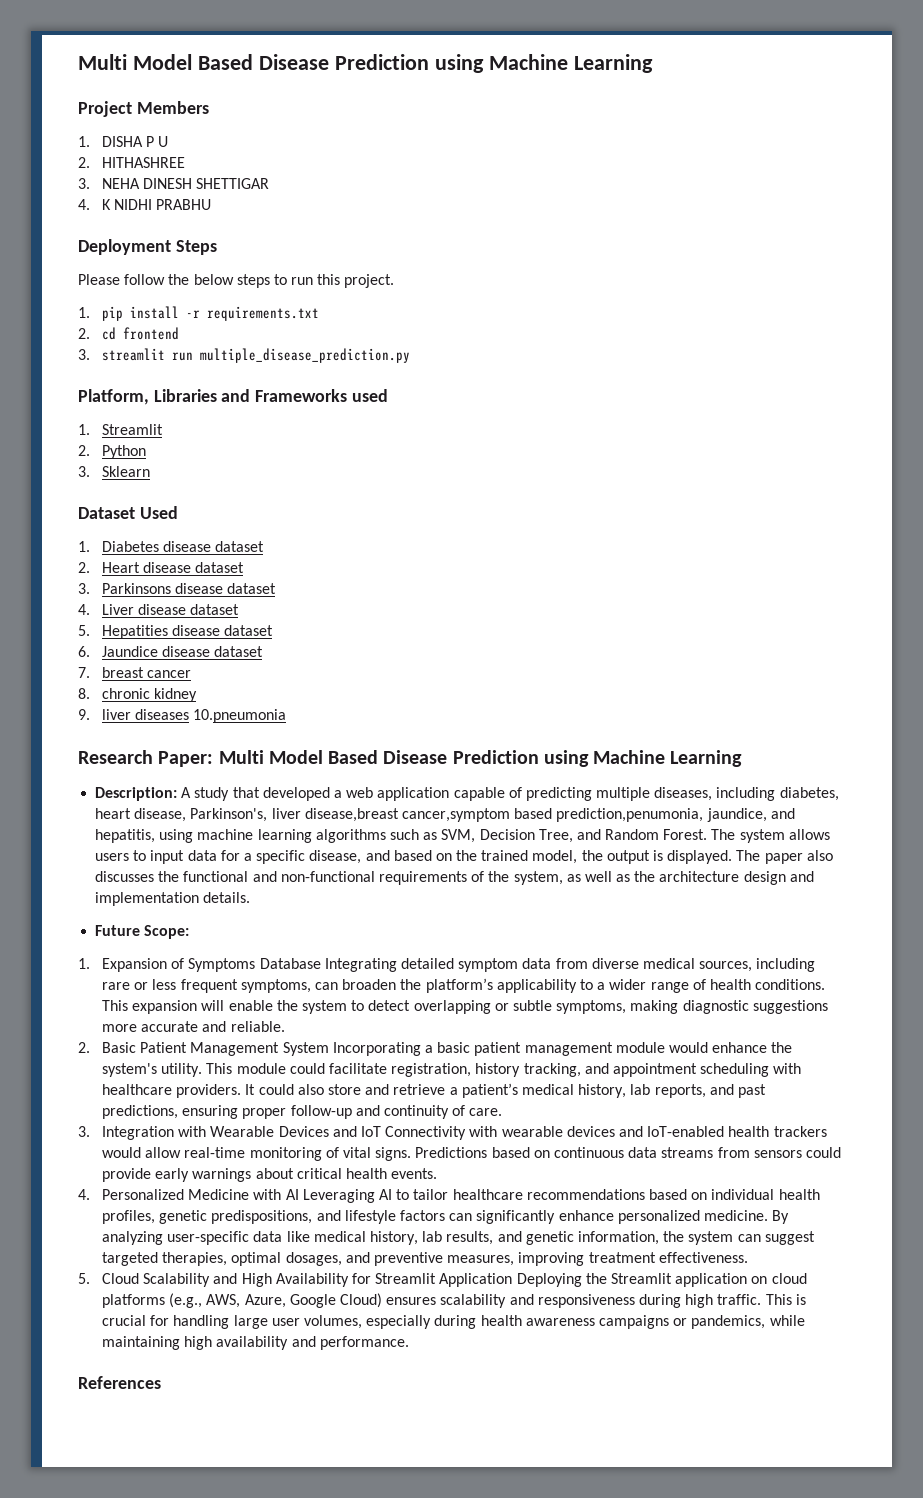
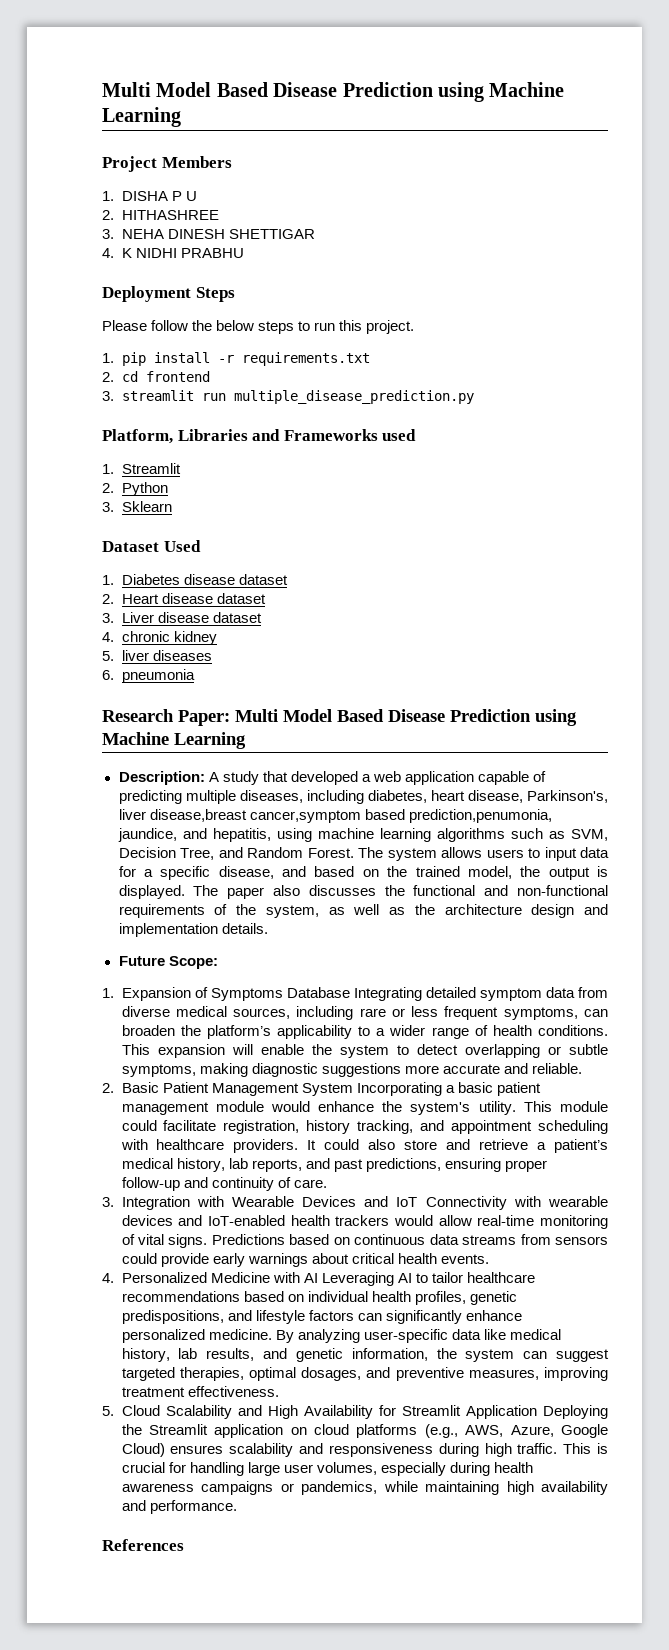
[102,583,277,594] [78,604,90,615] Parkinsons disease dataset // 4. -> (114, 618) none
[78,625,274,639] [78,646,264,657] [78,667,192,678] [78,688,90,699] 5. Hepatities disease dataset // 6. Jaundice disease dataset // 7. breast cancer // 8. -> [102,632,114,642] 4.
[78,709,90,720] 9. -> [102,651,114,661] 5.
[193,709,287,723] 10.pneumonia -> [102,669,195,683] // 6. pneumonia

